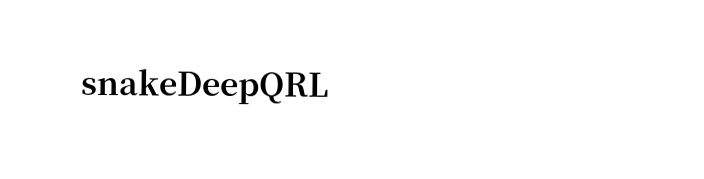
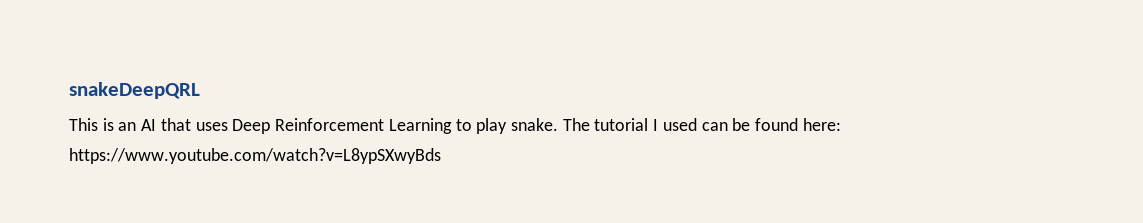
(330, 86) none -> [69,118,841,134] [69,148,441,164] // This is an AI that uses Deep Reinforcement Learning to play snake. The tutorial I used can be found here: https://www.youtube.com/watch?v=L8ypSXwyBds

